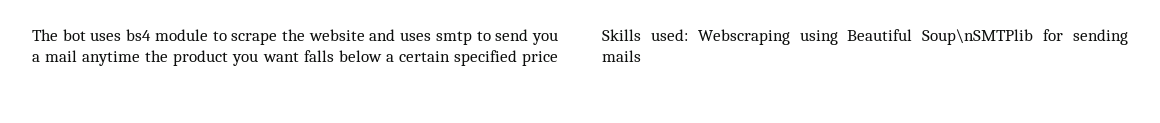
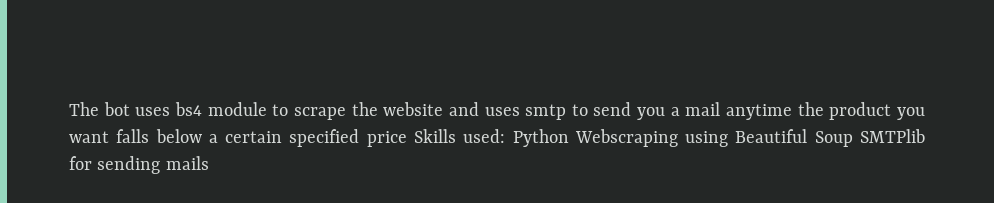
(688, 35) none -> [512,129,569,147] Python
[922,29,1034,45] Soup\nSMTPlib -> [814,129,926,147] Soup SMTPlib

